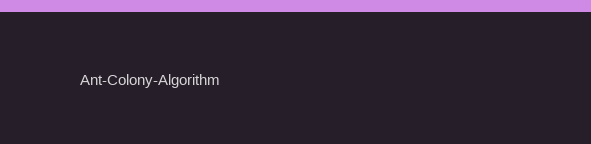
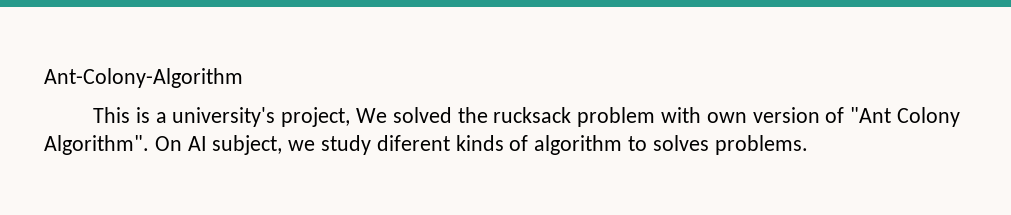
(220, 81) none -> [93,107,961,127] [44,135,808,155] // This is a university's project, We solved the rucksack problem with own version of "Ant Colony Algorithm". On AI subject, we study diferent kinds of algorithm to solves problems.

